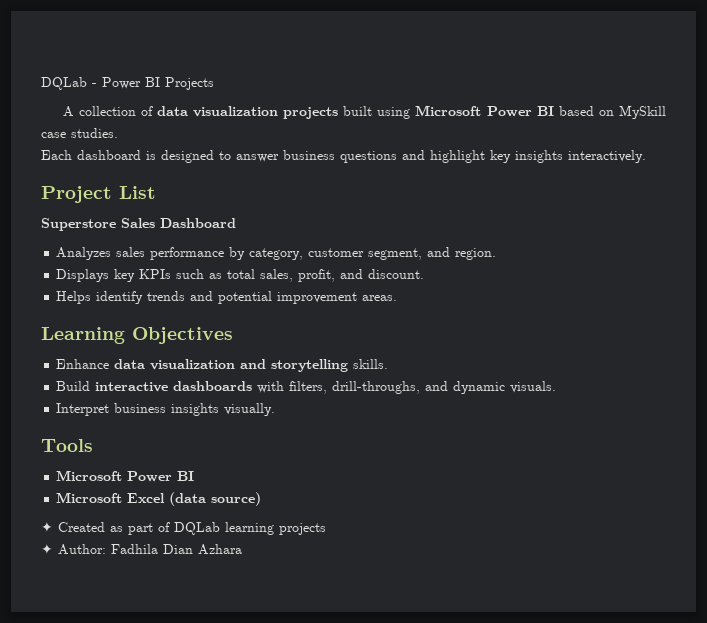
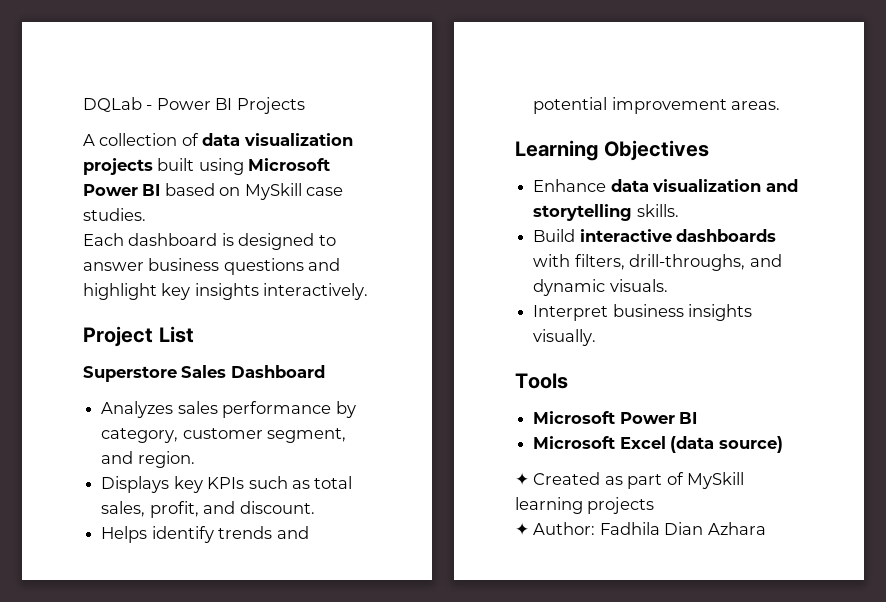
[174,522,220,535] DQLab -> [687,472,745,489] MySkill

